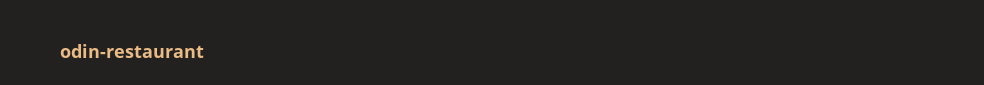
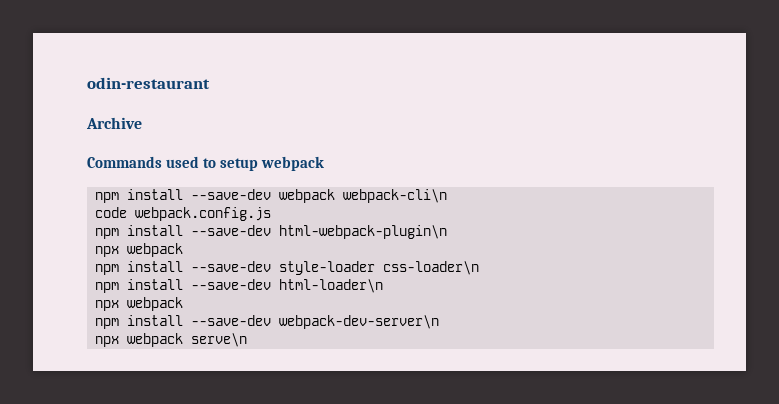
(204, 51) none -> [86,117,142,129] [87,156,325,171] [95,189,448,203] [95,207,272,221] [95,225,448,239] [95,243,184,257] [95,261,480,275] [95,279,384,293] [95,297,184,311] [95,315,440,329] [95,333,248,347] // Archive // Commands used to setup webpack // npm install --save-dev webpack webpack-cli\n // code webpack.config.js // npm install --save-dev html-webpack-plugin\n // npx webpack // npm install --save-dev style-loader css-loader\n // npm install --save-dev html-loader\n // npx webpack // npm install --save-dev webpack-dev-server\n // npx webpack serve\n

